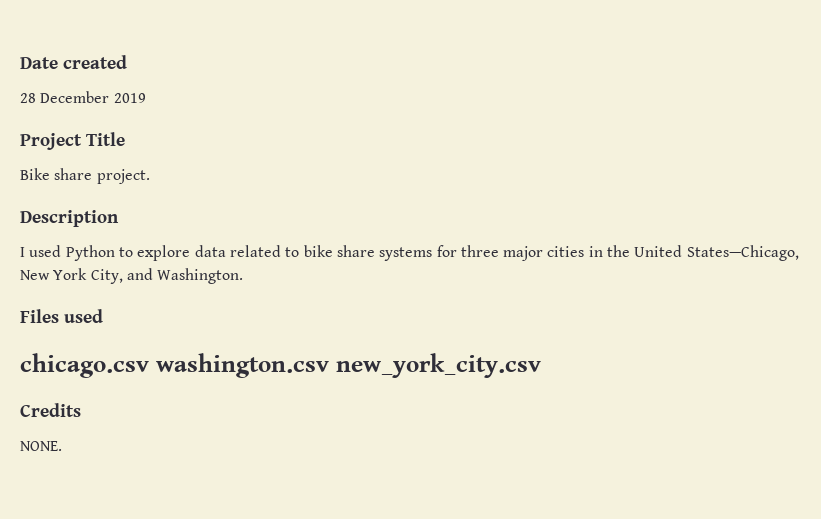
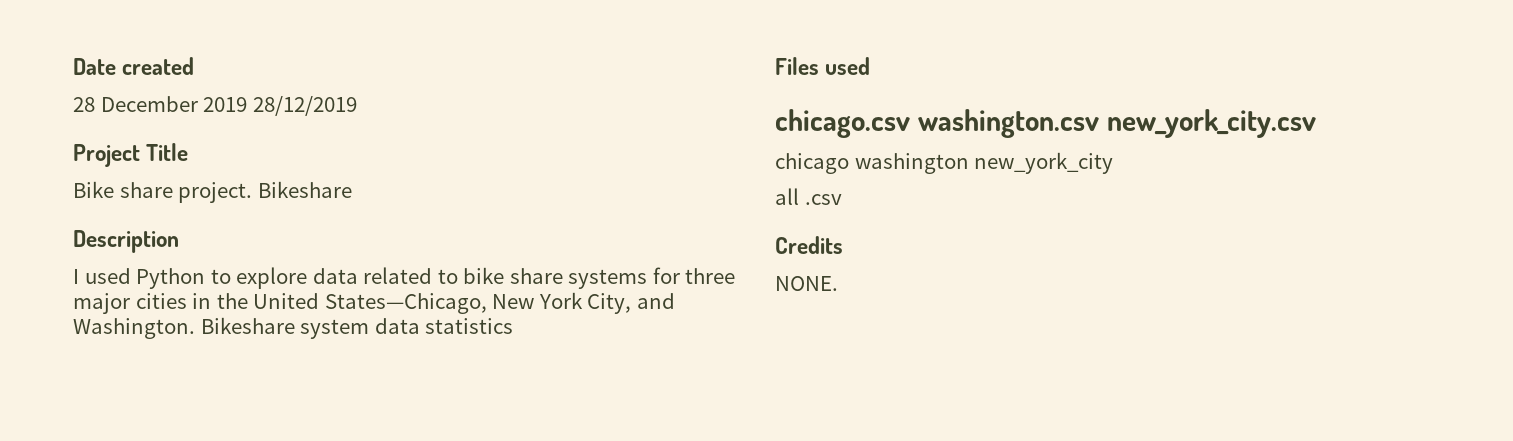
(146, 98) none -> [252,96,357,116] 28/12/2019
(150, 176) none -> [257,181,352,198] Bikeshare
(244, 276) none -> [200,317,514,339] Bikeshare system data statistics
(541, 365) none -> [775,152,1114,174] [775,188,842,205] // chicago washington new_york_city // all .csv

